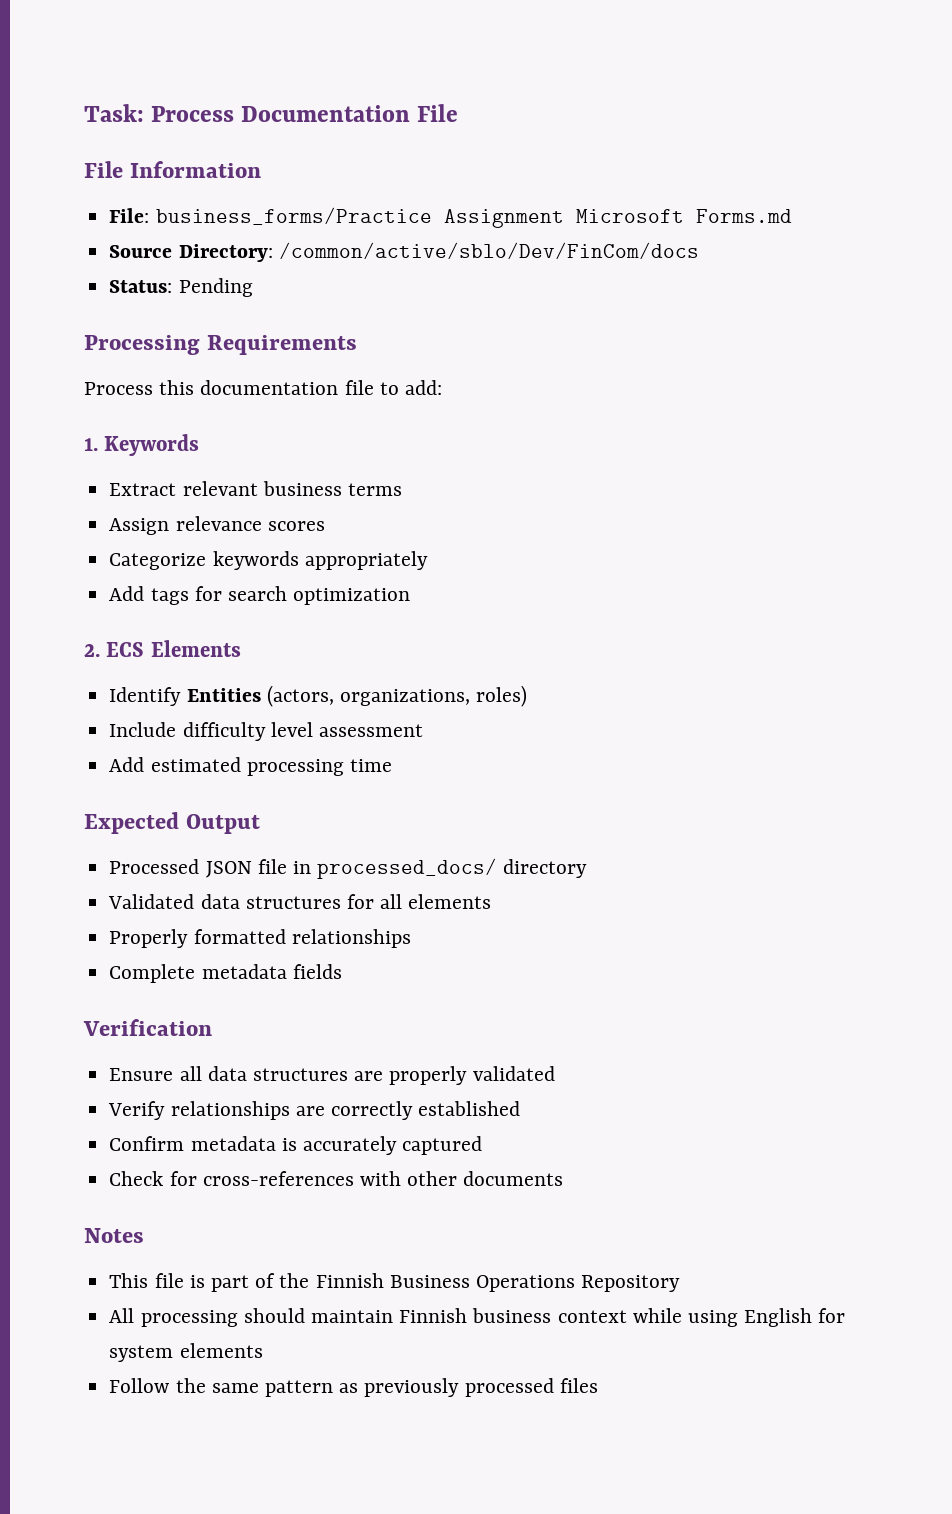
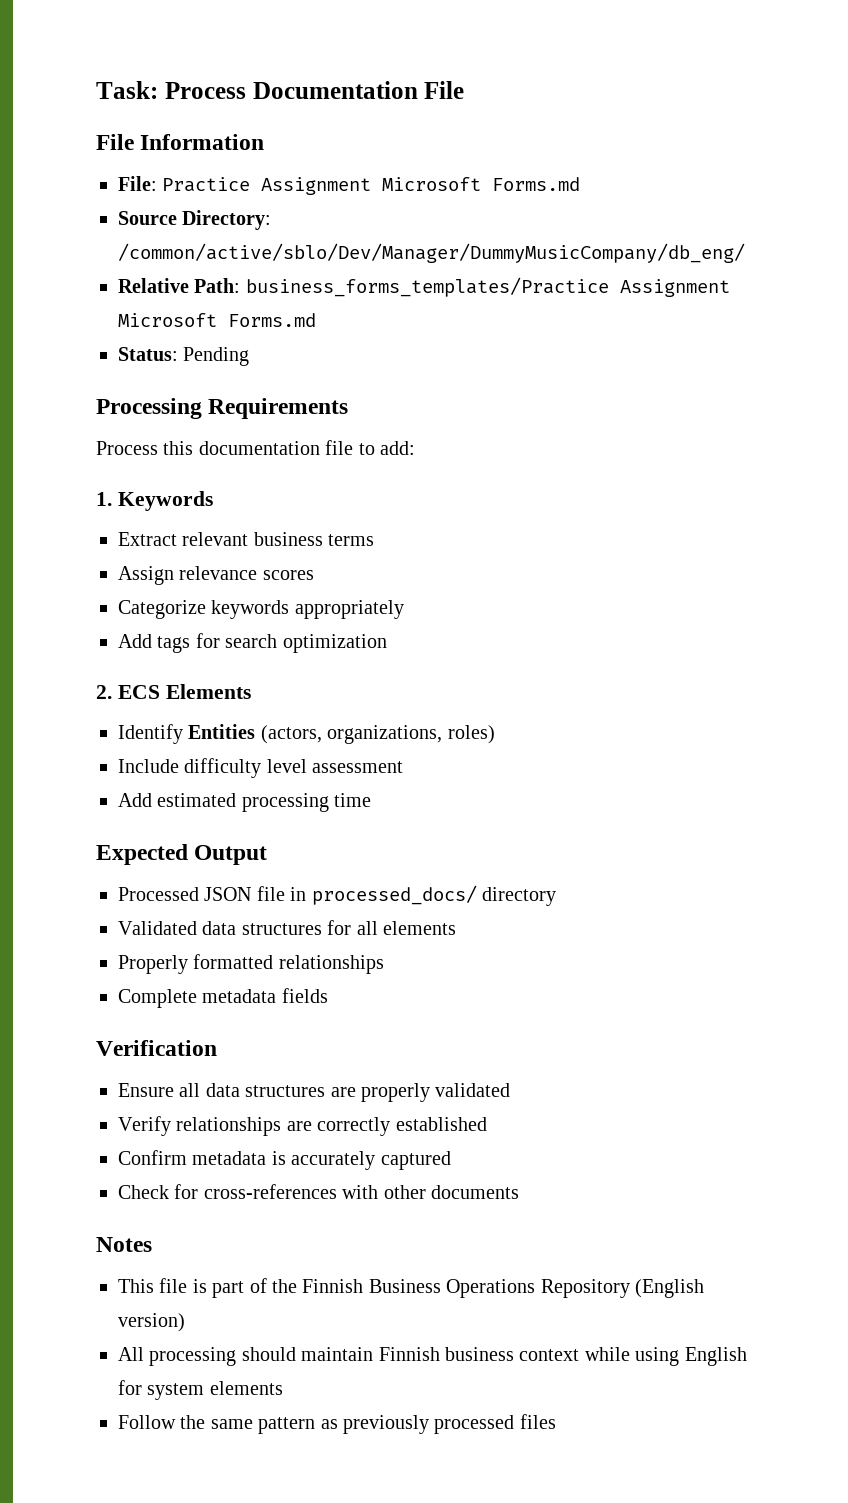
[155,207,432,225] business_forms/Practice -> [162,177,251,192] Practice
[278,242,699,259] /common/active/sblo/Dev/FinCom/docs -> [118,243,745,263] [118,277,730,297] [118,313,316,327] /common/active/sblo/Dev/Manager/DummyMusicCompany/db_eng/ // Relative Path: business_forms_templates/Practice Assignment Microsoft Forms.md
(681, 1283) none -> [634,1279,704,1298] [118,1313,185,1332] (English version)

